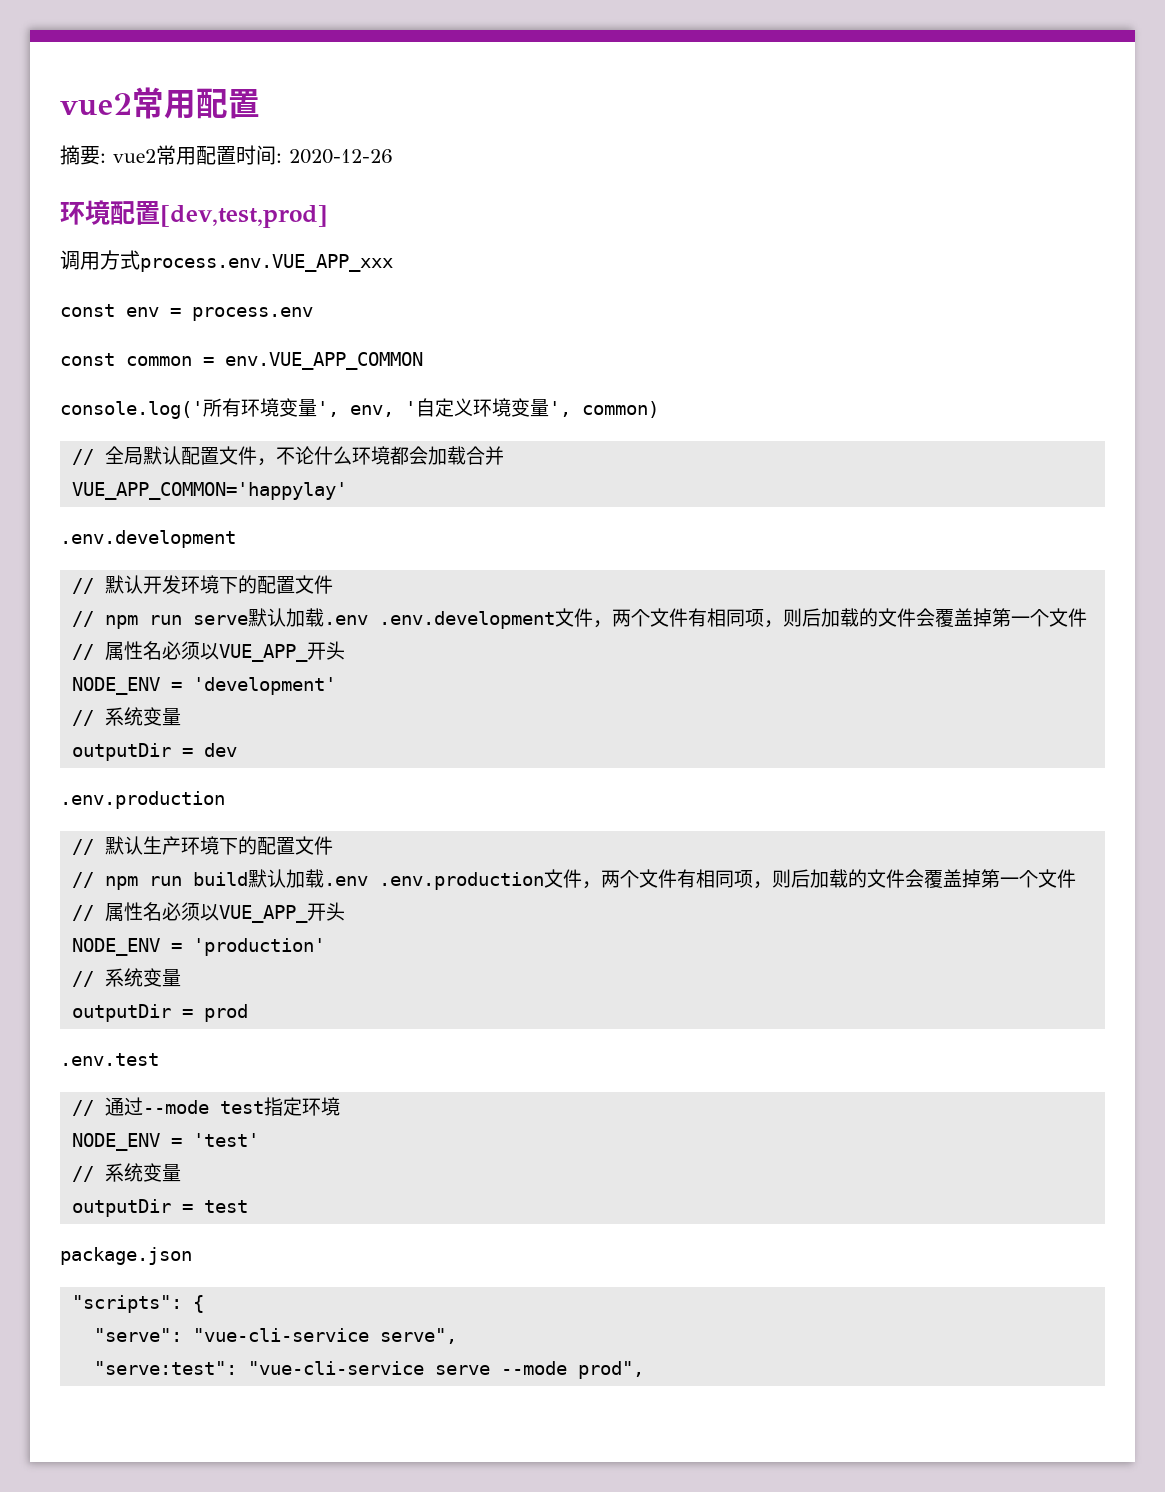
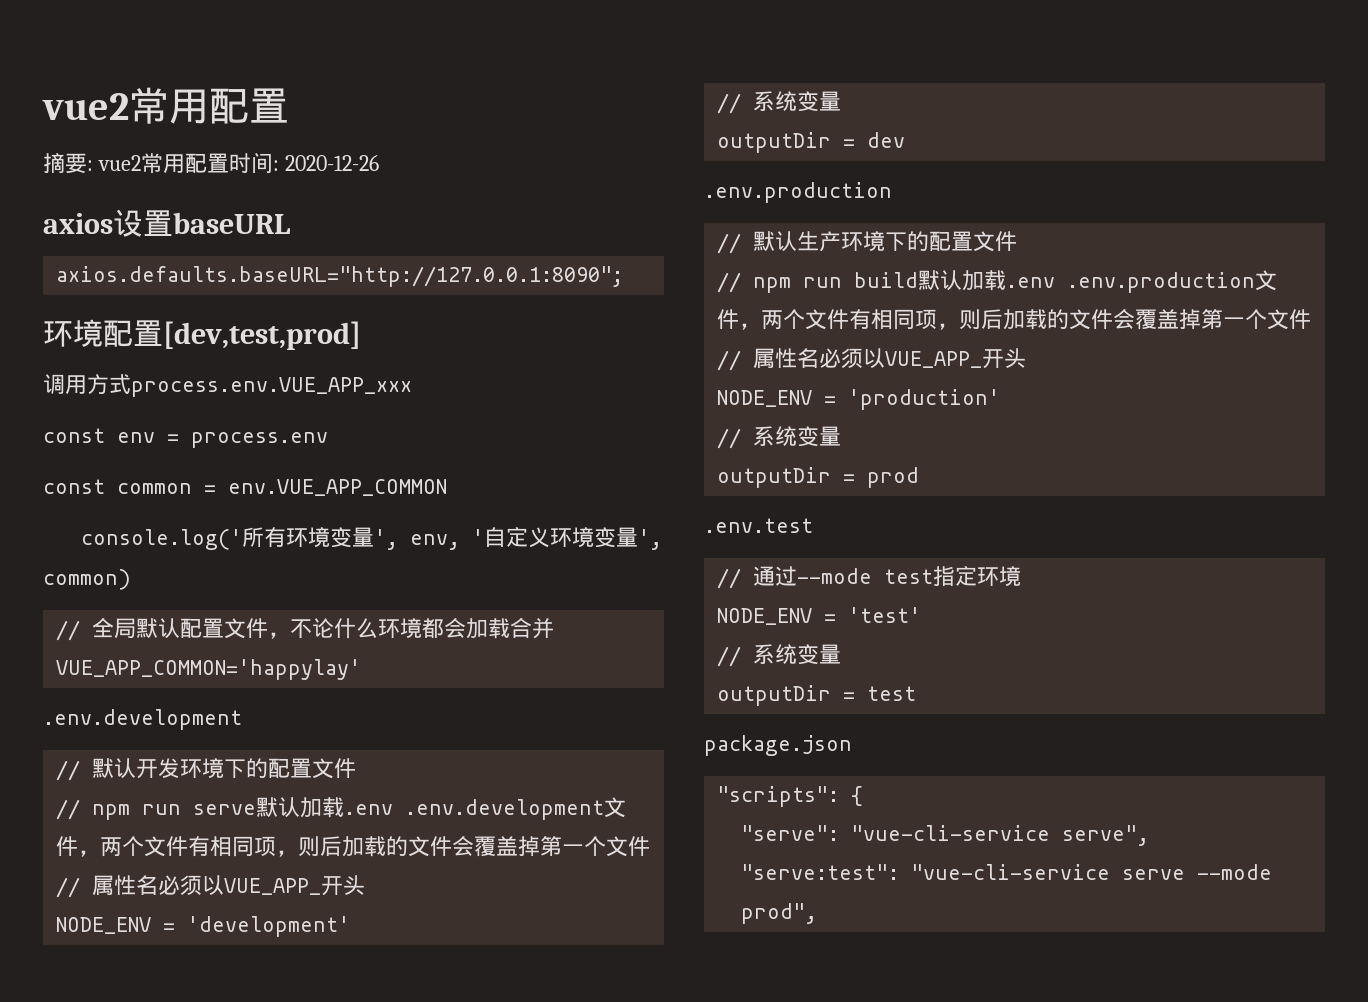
(393, 156) none -> [43,209,291,237] [56,266,624,287] // axios设置baseURL // axios.defaults.baseURL="http://127.0.0.1:8090";

